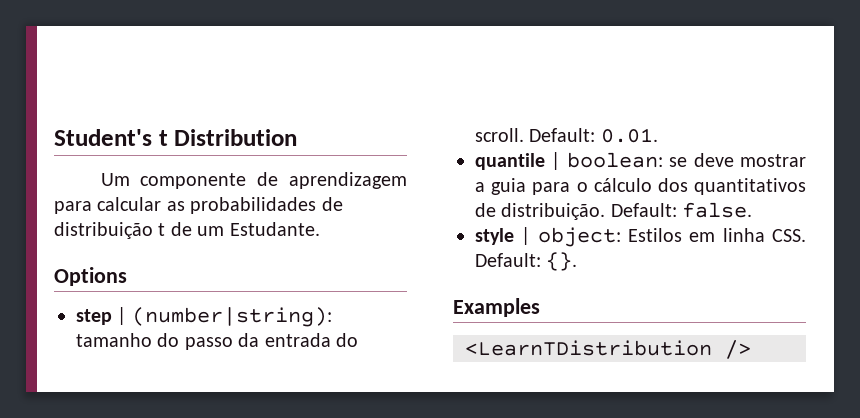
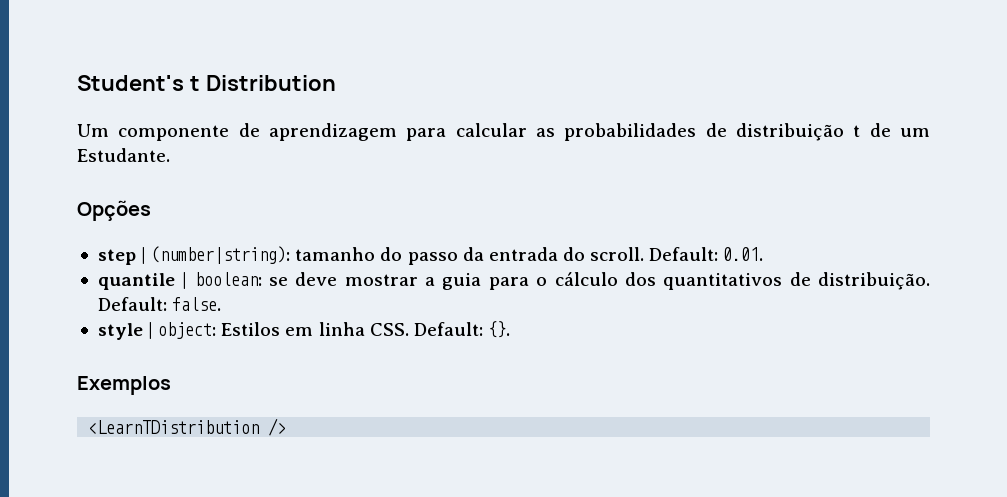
[54,267,127,286] Options -> [77,200,151,221] Opções
[453,298,540,317] Examples -> [77,376,171,395] Exemplos

